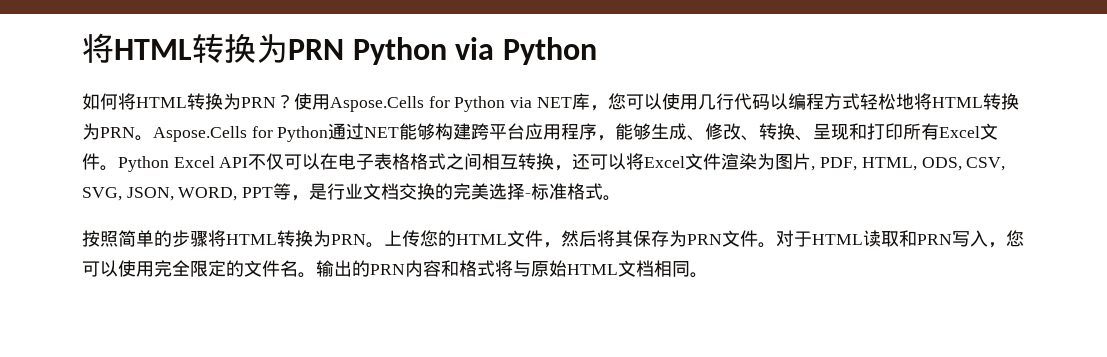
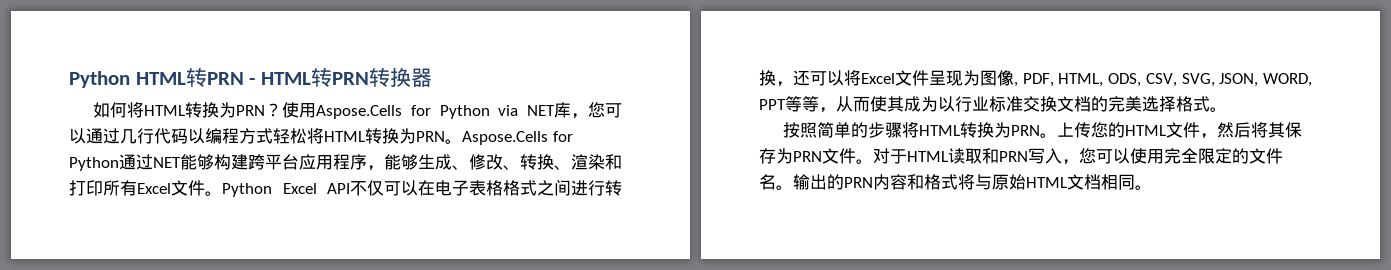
[82,33,597,65] 将HTML转换为PRN Python via Python -> [69,67,432,88] Python HTML转PRN - HTML转PRN转换器
[661,93,698,110] 使用 -> [86,128,120,144] 通过
[895,93,914,110] 地 -> (307, 136) none
[813,123,850,140] 呈现 -> [571,154,605,170] 渲染
[482,153,519,170] 相互 -> [571,180,605,196] 进行
[721,153,812,170] 渲染为图片 -> [929,70,1014,86] 呈现为图像
[291,183,436,201] ，是行业文档交换 -> [802,96,1091,113] 等，从而使其成为以行业标准交换文档
[525,183,568,200] -标准 -> (1176, 104) none

